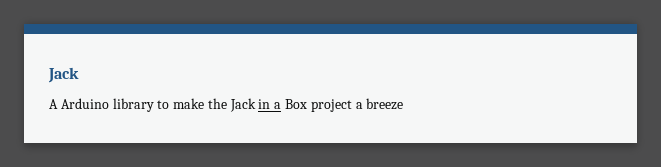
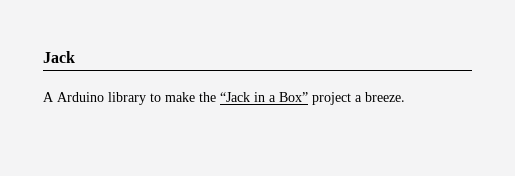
[229,98,256,112] Jack -> [220,92,250,102] “Jack
[285,99,308,109] Box -> [279,92,308,102] Box”
[366,98,404,110] breeze -> [365,92,405,102] breeze.

